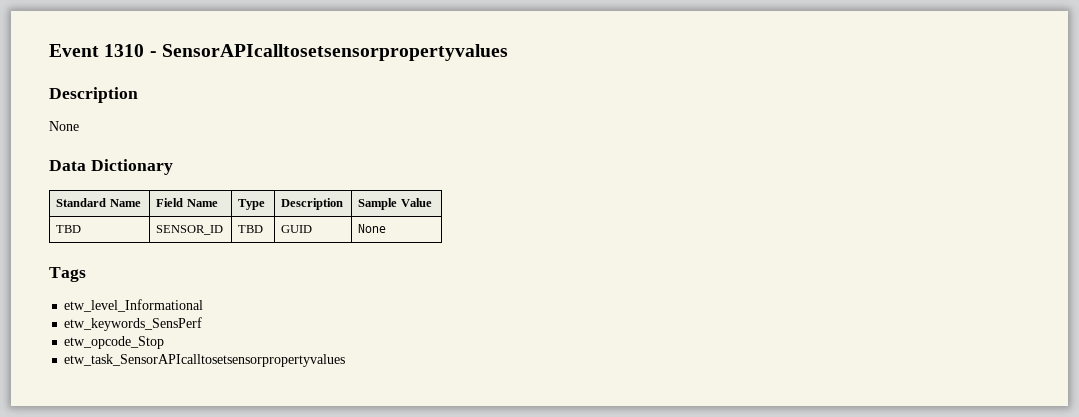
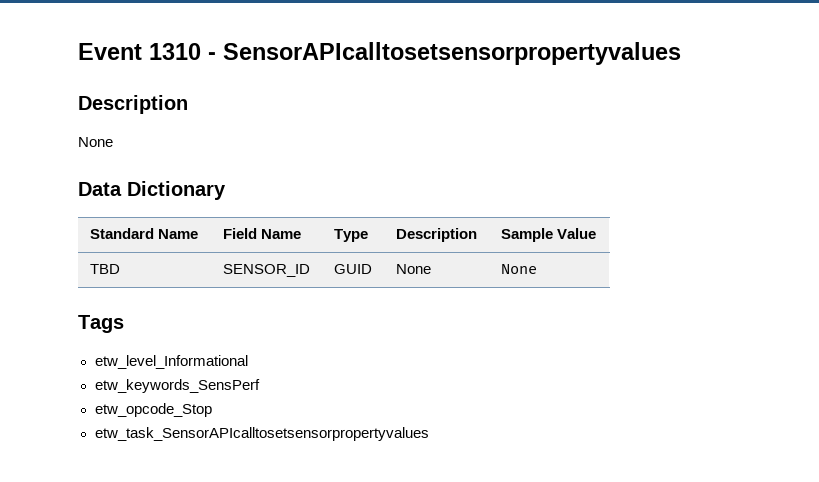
[238,225,264,233] [281,225,313,233] TBD | GUID -> [333,264,372,274] [395,264,431,274] GUID | None

